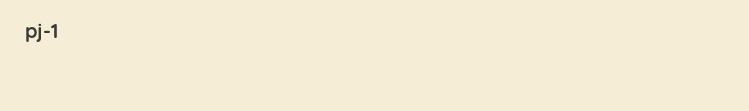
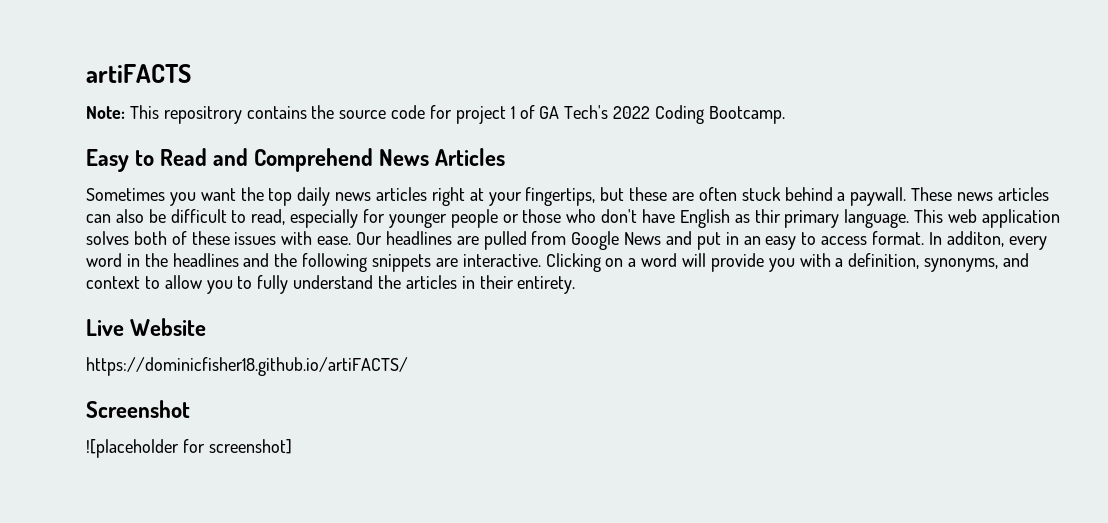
[25,23,58,42] pj-1 -> [86,64,191,83] [86,105,785,124] [86,148,506,172] [86,187,1049,206] [86,209,1060,228] [86,231,1047,250] [86,253,1030,272] [86,275,576,294] [86,318,207,336] [86,357,408,376] [86,400,190,418] [86,439,292,458] artiFACTS // Note: This repositrory contains the source code for project 1 of GA Tech's 2022 Coding Bootcamp. // Easy to Read and Comprehend News Articles // Sometimes you want the top daily news articles right at your fingertips, but these are often stuck behind a paywall. These news articles can also be difficult to read, especially for younger people or those who don't have English as thir primary language. This web application solves both of these issues with ease. Our headlines are pulled from Google News and put in an easy to access format. In additon, every word in the headlines and the following snippets are interactive. Clicking on a word will provide you with a definition, synonyms, and context to allow you to fully understand the articles in their entirety. // Live Website // https://dominicfisher18.github.io/artiFACTS/ // Screenshot // ![placeholder for screenshot]

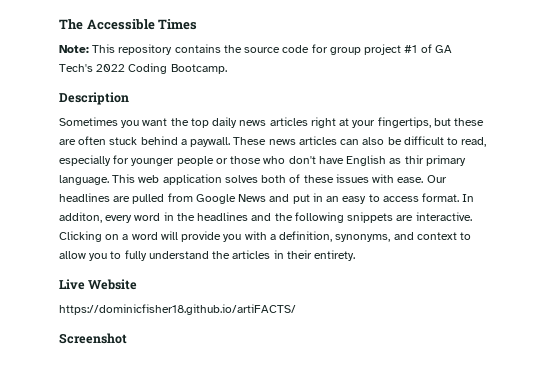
[86,64,191,83] artiFACTS -> [59,19,198,30] The Accessible Times
[163,106,242,124] repositrory -> [118,44,173,55] repository
[455,106,515,124] project 1 -> [329,44,418,55] group project #1
[86,148,506,172] Easy to Read and Comprehend News Articles -> [59,92,129,105] Description
[86,439,292,458] // ![placeholder for screenshot] -> (127, 338) none

